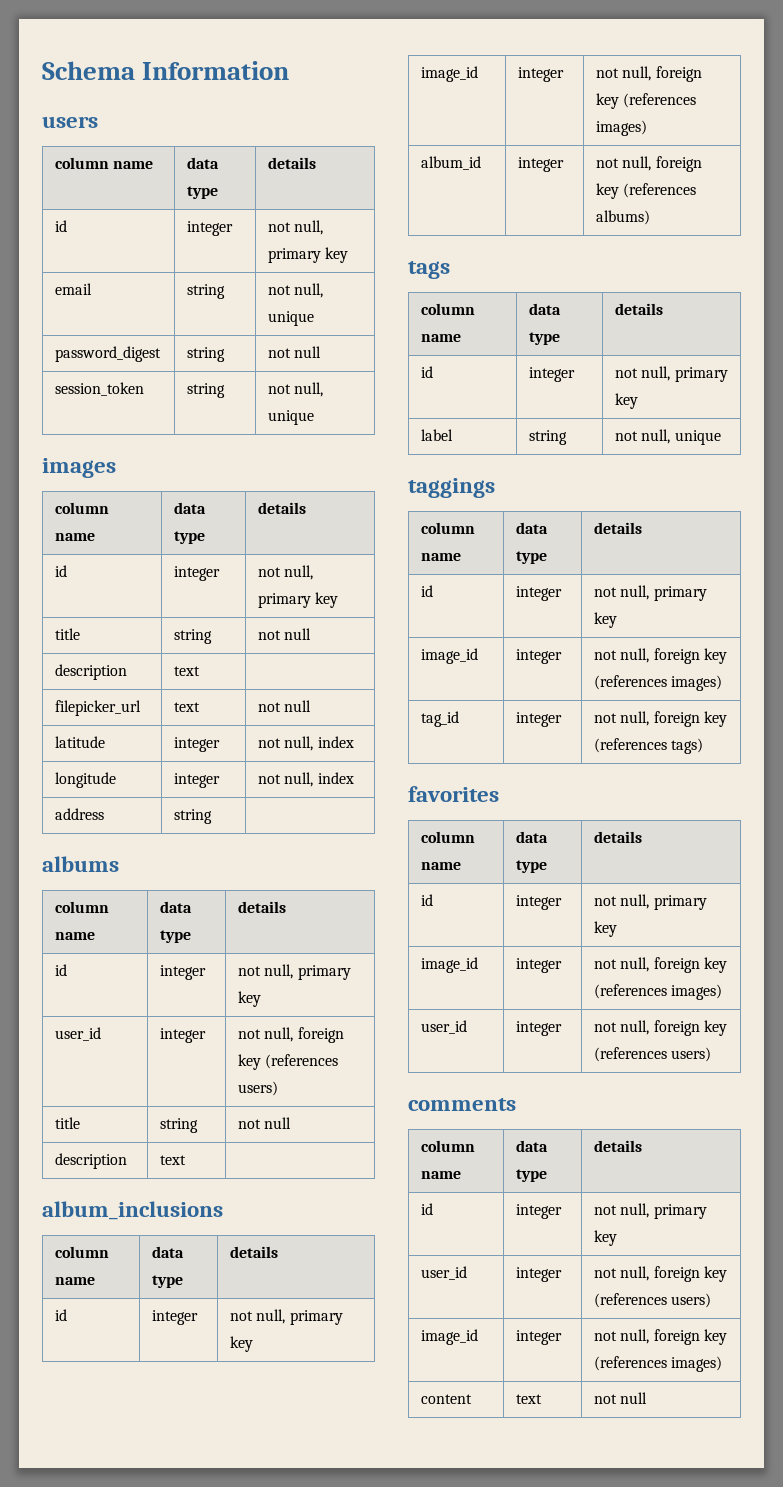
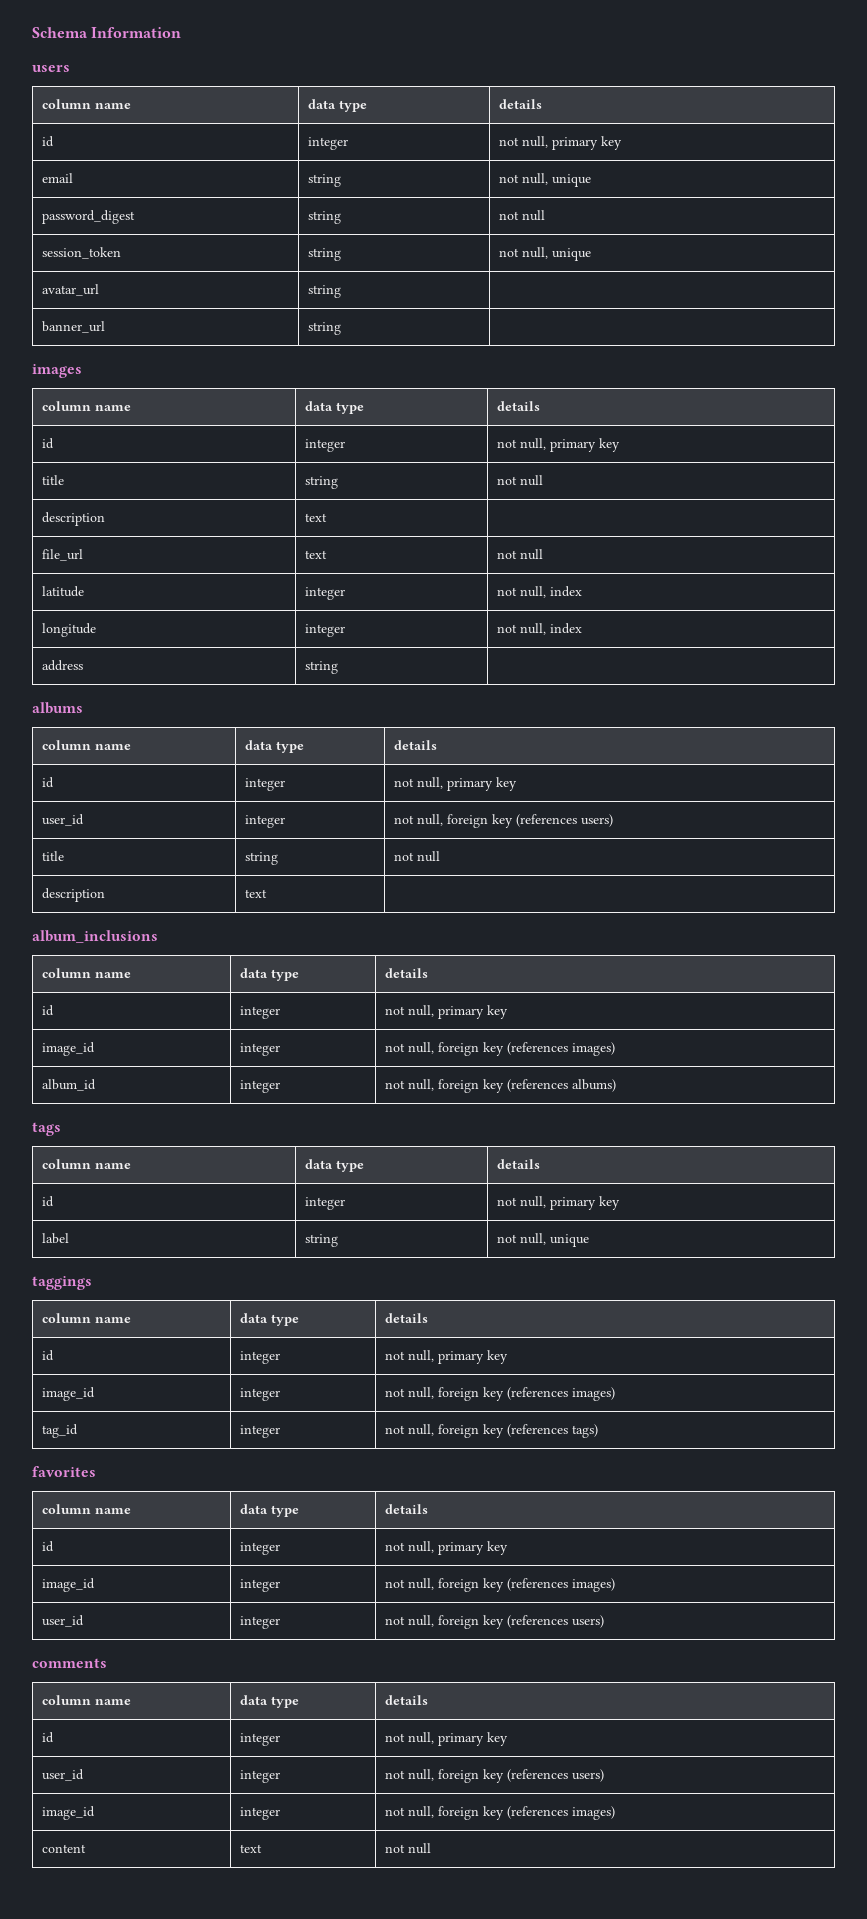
(315, 417) none -> [42,284,100,296] [308,285,342,298] [42,321,106,333] [308,322,342,335] // avatar_url | string | // banner_url | string |
[55,700,142,716] filepicker_url -> [42,549,84,561] file_url

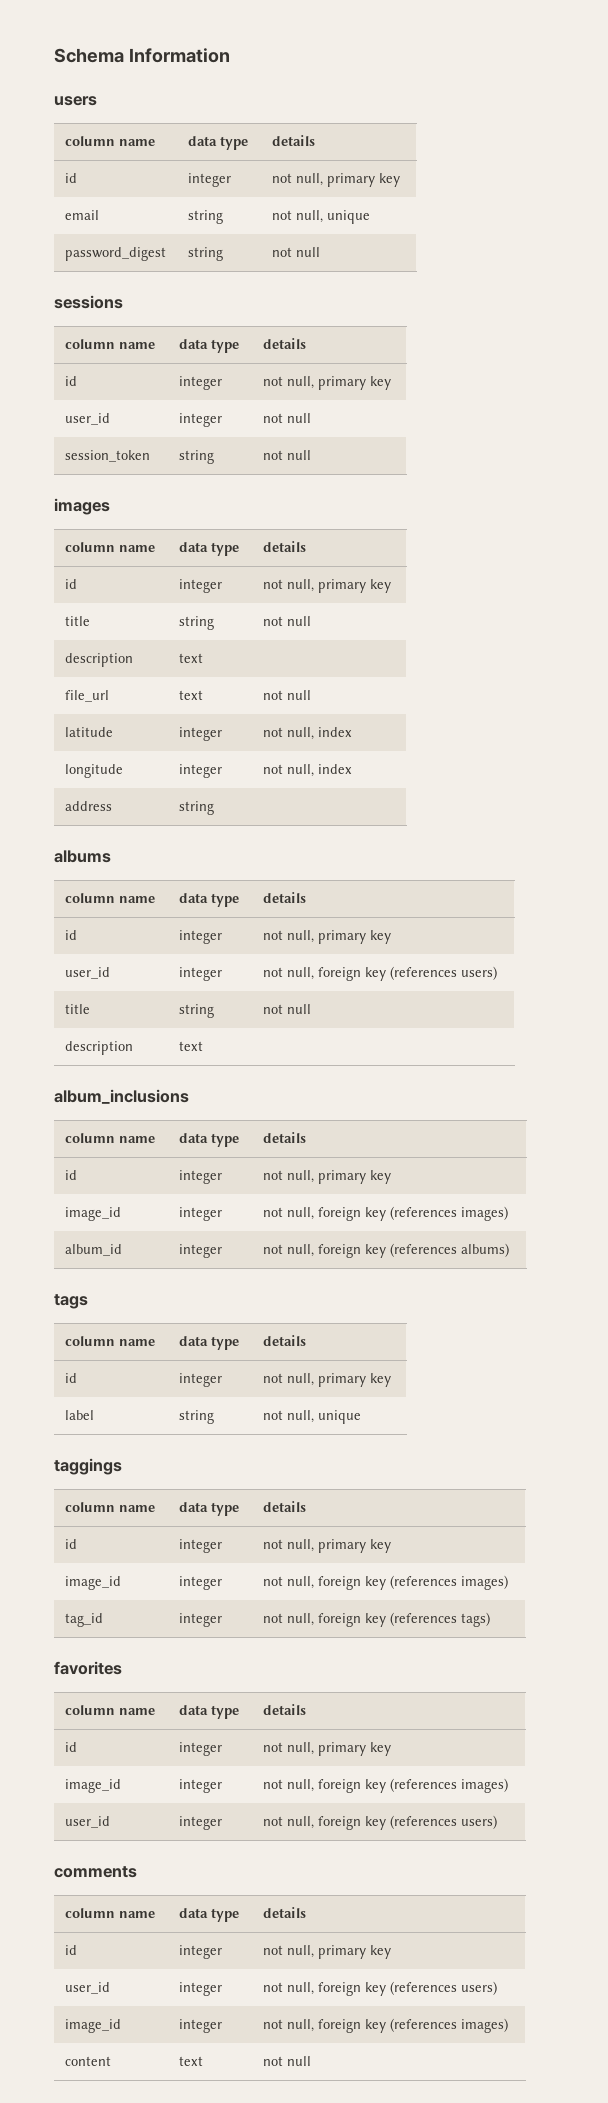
[42,247,122,259] [308,248,342,261] [499,247,592,261] [42,284,100,296] [308,285,342,298] [42,321,106,333] [308,322,342,335] // session_token | string | not null, unique // avatar_url | string | // banner_url | string | -> [54,295,123,309] [64,339,155,349] [178,339,239,353] [262,338,306,349] [64,376,77,386] [178,376,222,390] [262,376,391,390] [64,413,110,425] [178,413,222,427] [262,413,311,423] [64,450,150,462] [178,450,214,464] [262,450,311,460] // sessions // column name | data type | details // id | integer | not null, primary key // user_id | integer | not null // session_token | string | not null

